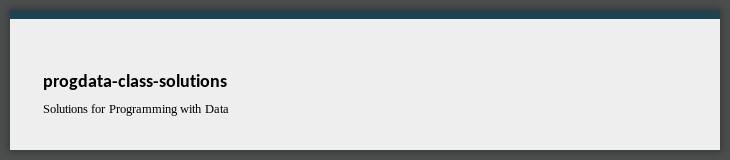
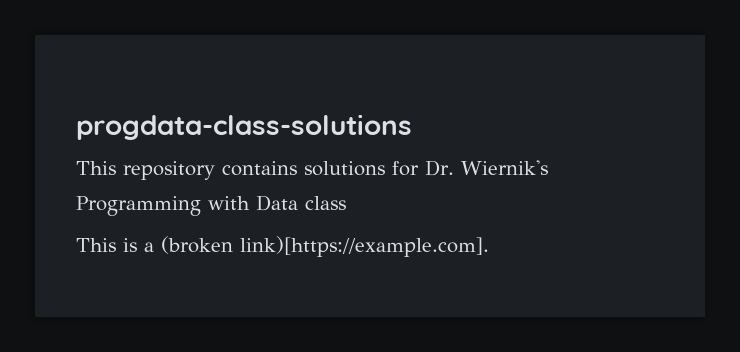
[43,104,229,116] Solutions for Programming with Data -> [76,160,548,180] [76,195,346,216] [76,236,489,257] This repository contains solutions for Dr. Wiernik's Programming with Data class // This is a (broken link)[https://example.com].

